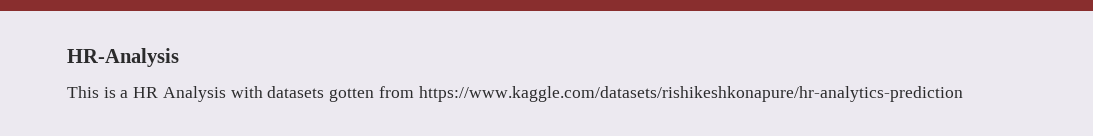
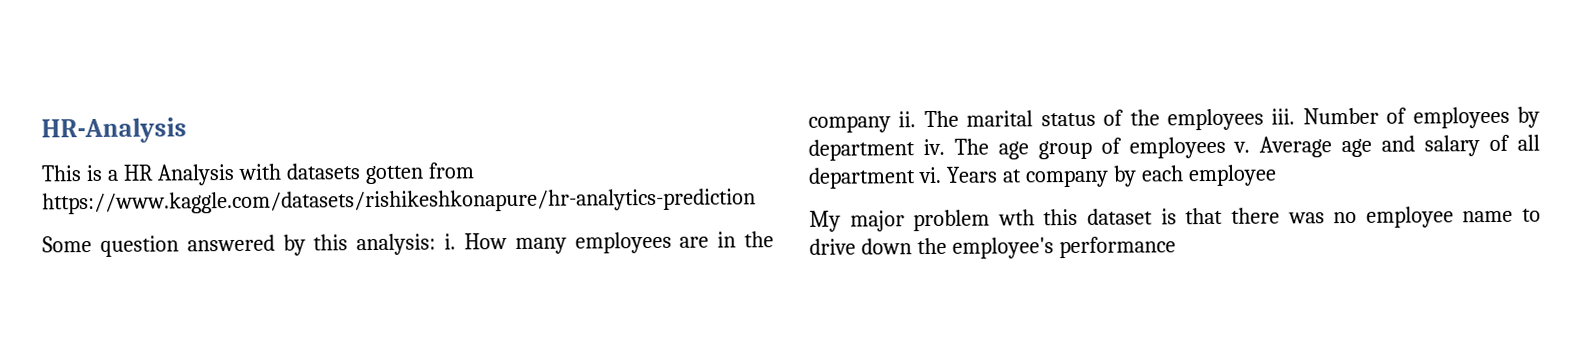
(963, 94) none -> [42,231,774,257] [808,106,1540,133] [808,134,1540,161] [808,164,1277,189] [809,206,1542,232] [809,236,1176,259] // Some question answered by this analysis: i. How many employees are in the company ii. The marital status of the employees iii. Number of employees by department iv. The age group of employees v. Average age and salary of all department vi. Years at company by each employee // My major problem wth this dataset is that there was no employee name to drive down the employee's performance

